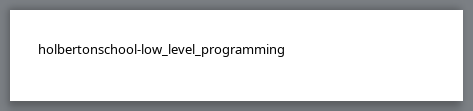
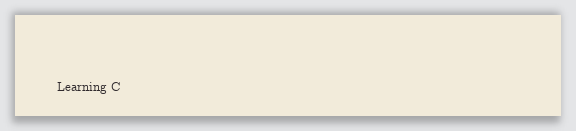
[38,44,285,57] holbertonschool-low_level_programming -> [57,82,120,94] Learning C

